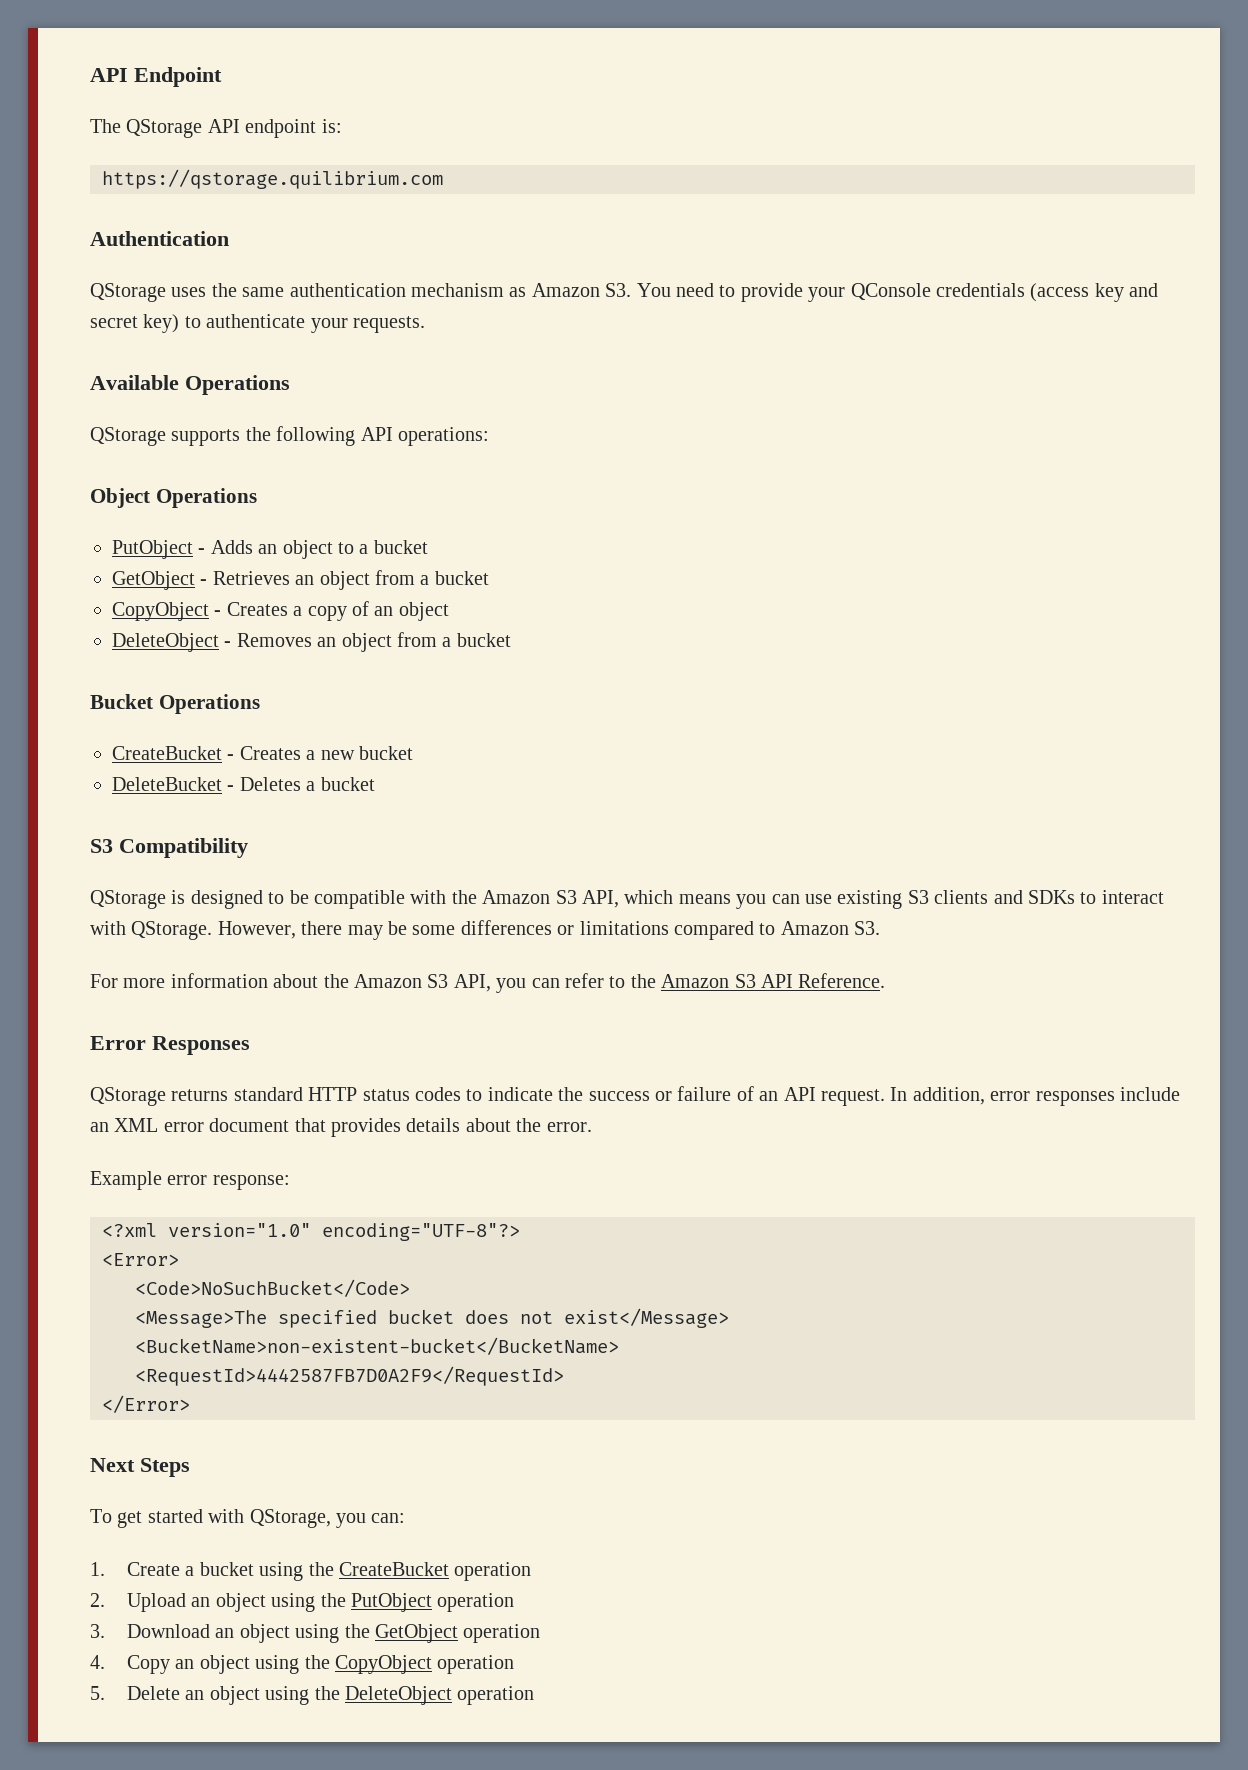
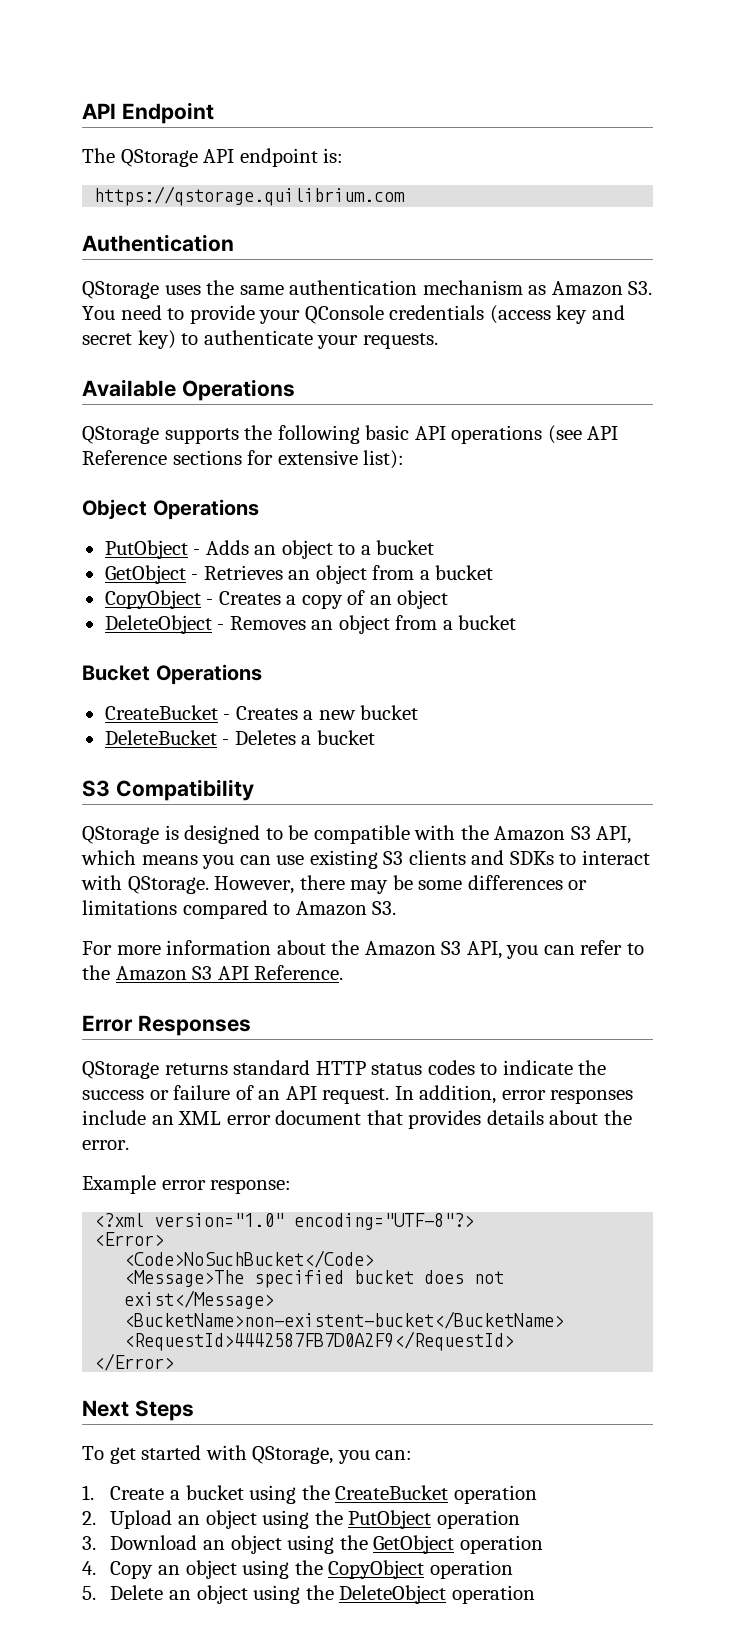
[360,427,489,446] API operations: -> [365,425,619,444] [82,450,405,469] basic API operations (see API Reference sections for extensive list):

